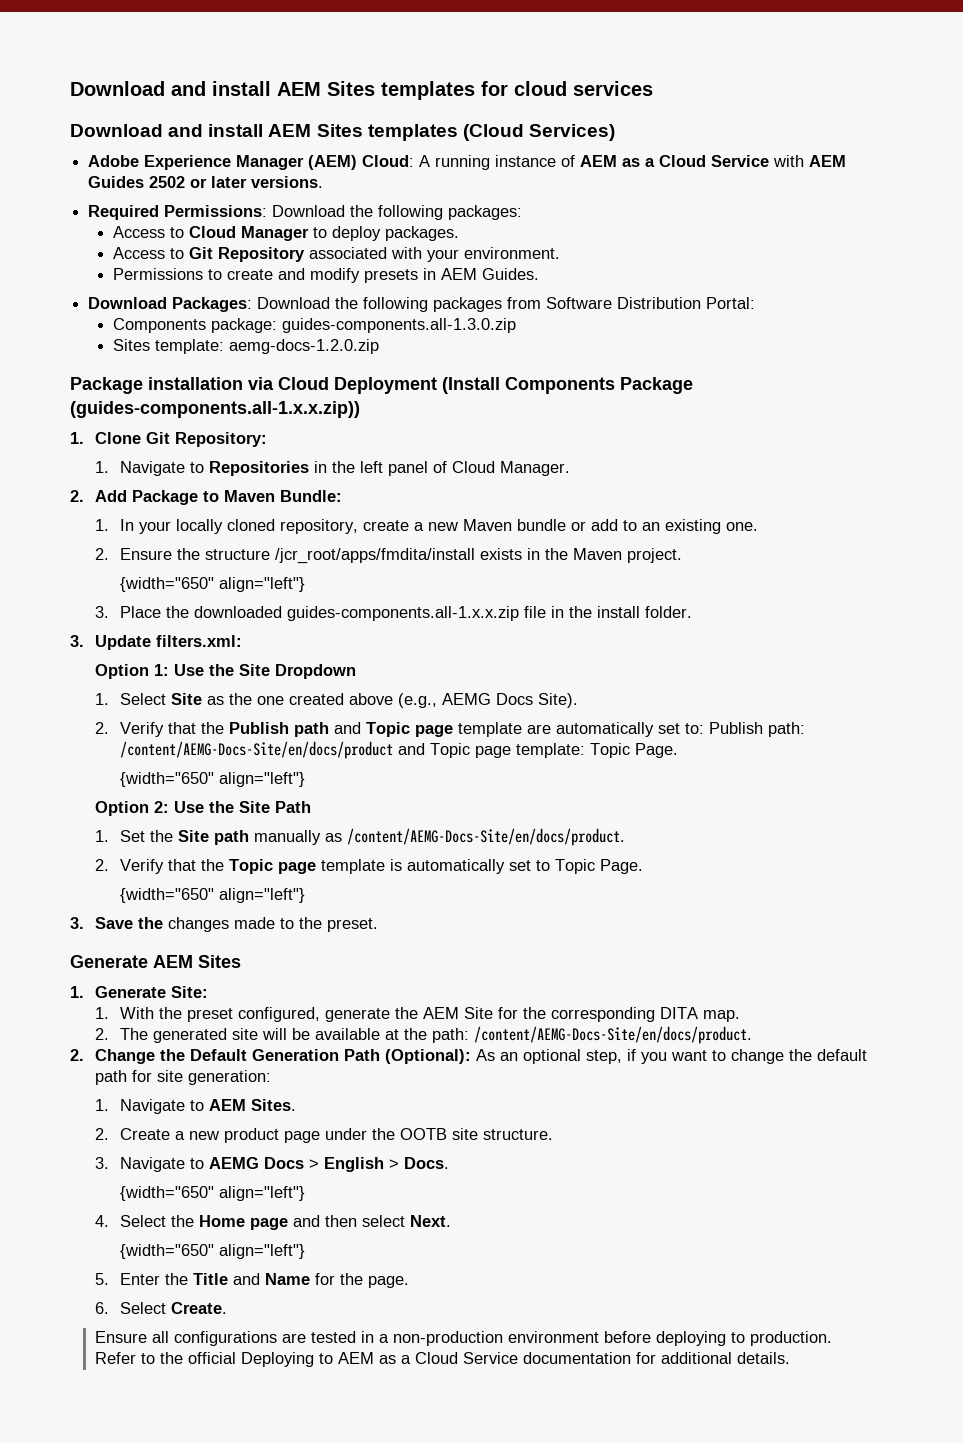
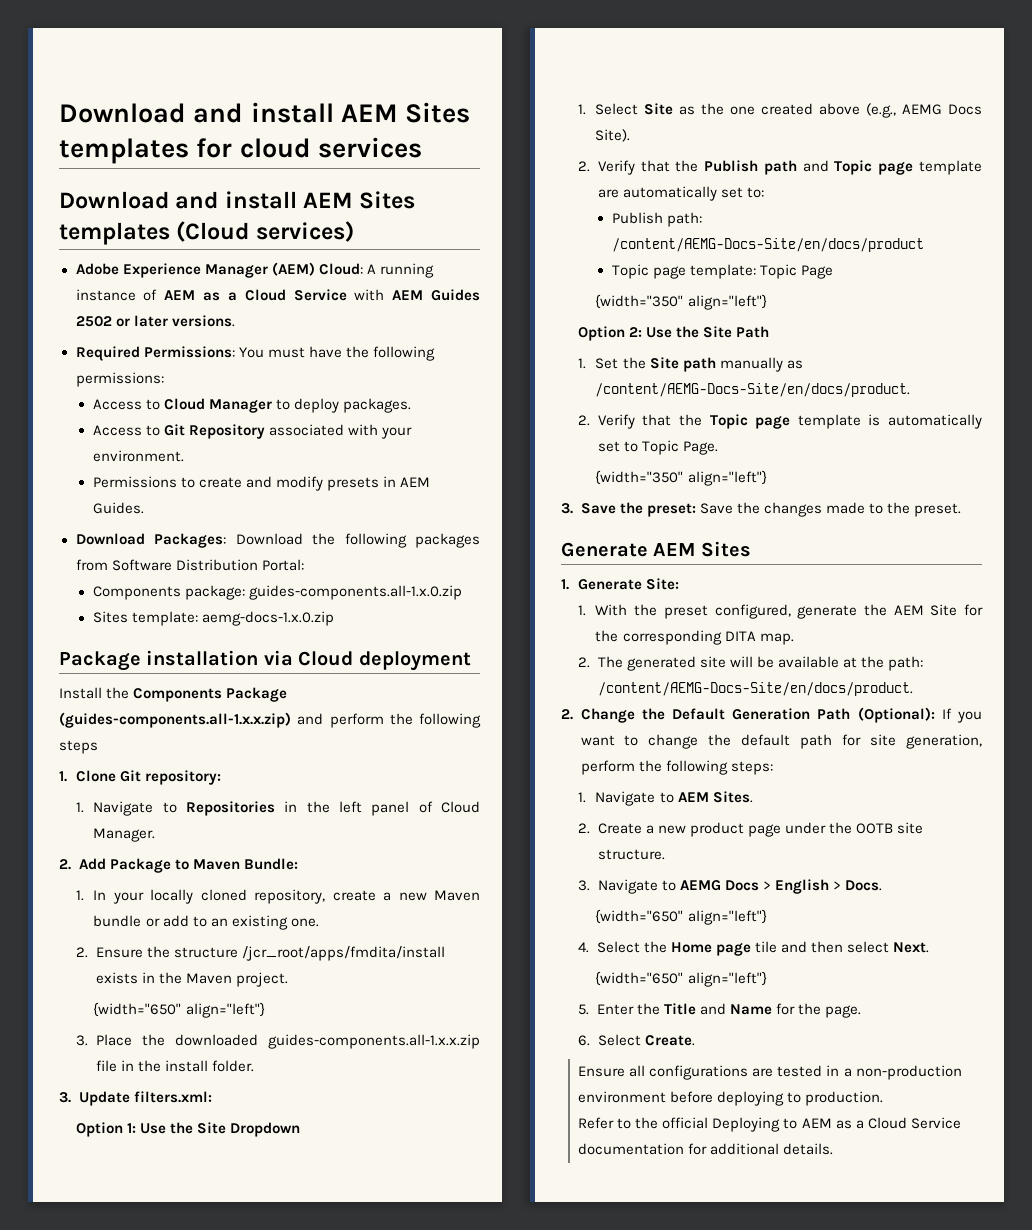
[528,124,615,141] Services) -> [255,221,354,242] services)
[272,205,523,220] Download the following packages: -> [238,346,435,361] [75,372,164,387] You must have the following permissions:
[281,318,516,333] guides-components.all-1.3.0.zip -> [248,585,462,600] guides-components.all-1.x.0.zip
[228,339,379,354] aemg-docs-1.2.0.zip -> [201,611,334,626] aemg-docs-1.x.0.zip
[334,377,693,394] [70,401,360,418] Deployment (Install Components Package (guides-components.all-1.x.x.zip)) -> [358,651,471,671] [59,687,288,702] [59,712,481,728] [59,740,98,754] deployment // Install the Components Package (guides-components.all-1.x.x.zip) and perform the following steps
[174,432,267,447] Repository: -> [145,770,222,785] repository:
(704, 728) none -> (764, 192) //
[397,743,425,755] and -> (924, 245) //
[634,743,678,758] [119,772,214,787] Page. // {width="650" -> [801,265,834,279] [595,294,684,309] Page // {width="350"
[119,888,214,903] {width="650" -> [595,470,684,485] {width="350"
(163, 923) none -> [646,502,760,517] preset: Save the
[475,1049,636,1064] As an optional step, if -> [941,708,952,719] If
[187,1070,271,1085] generation: -> [906,734,982,749] [580,760,773,775] generation, perform the following steps:
(288, 1224) none -> [754,941,777,953] tile

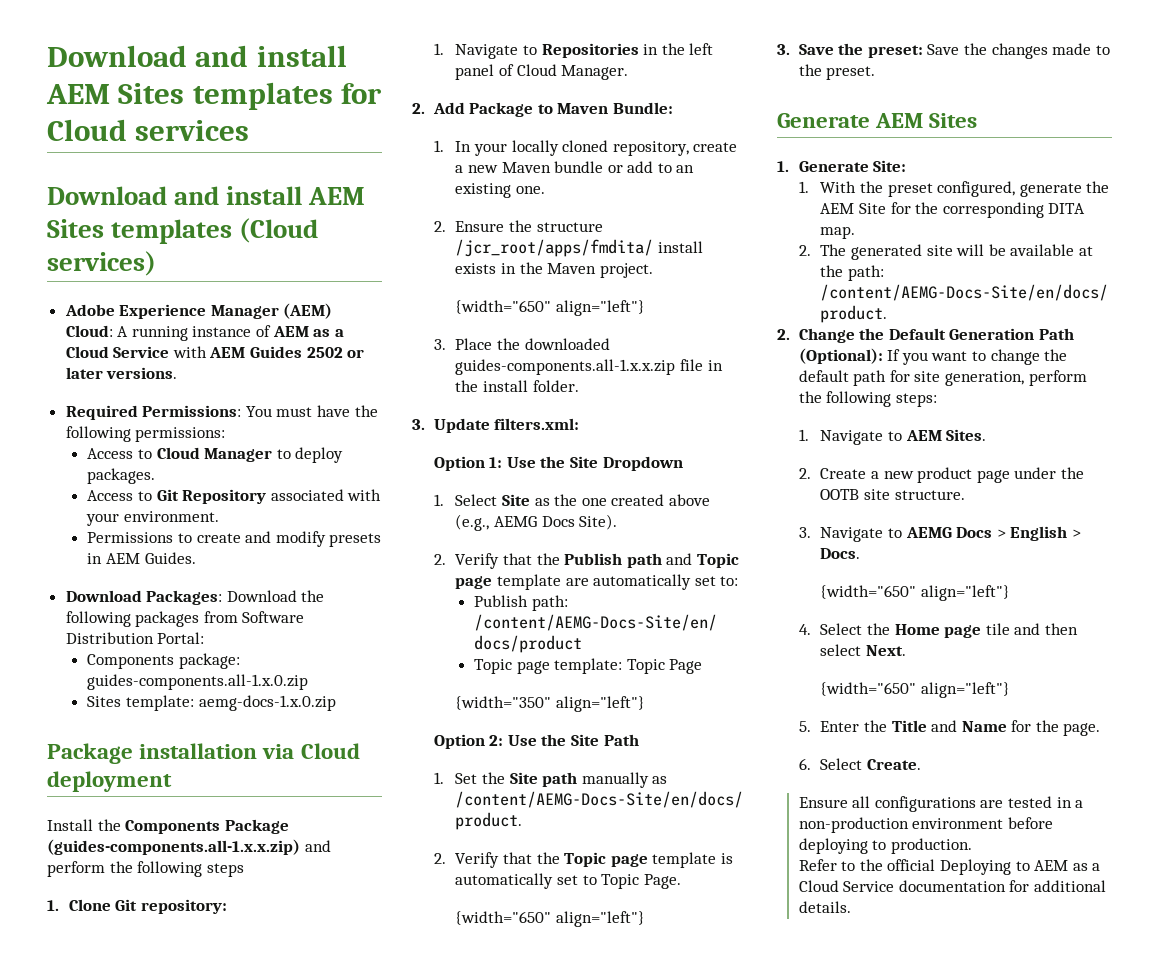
[239,138,311,158] cloud -> [47,119,127,141] Cloud
[241,946,445,961] /jcr_root/apps/fmdita/install -> [455,239,703,257] /jcr_root/apps/fmdita/ install
[595,470,684,485] {width="350" -> [455,911,552,925] {width="650"

